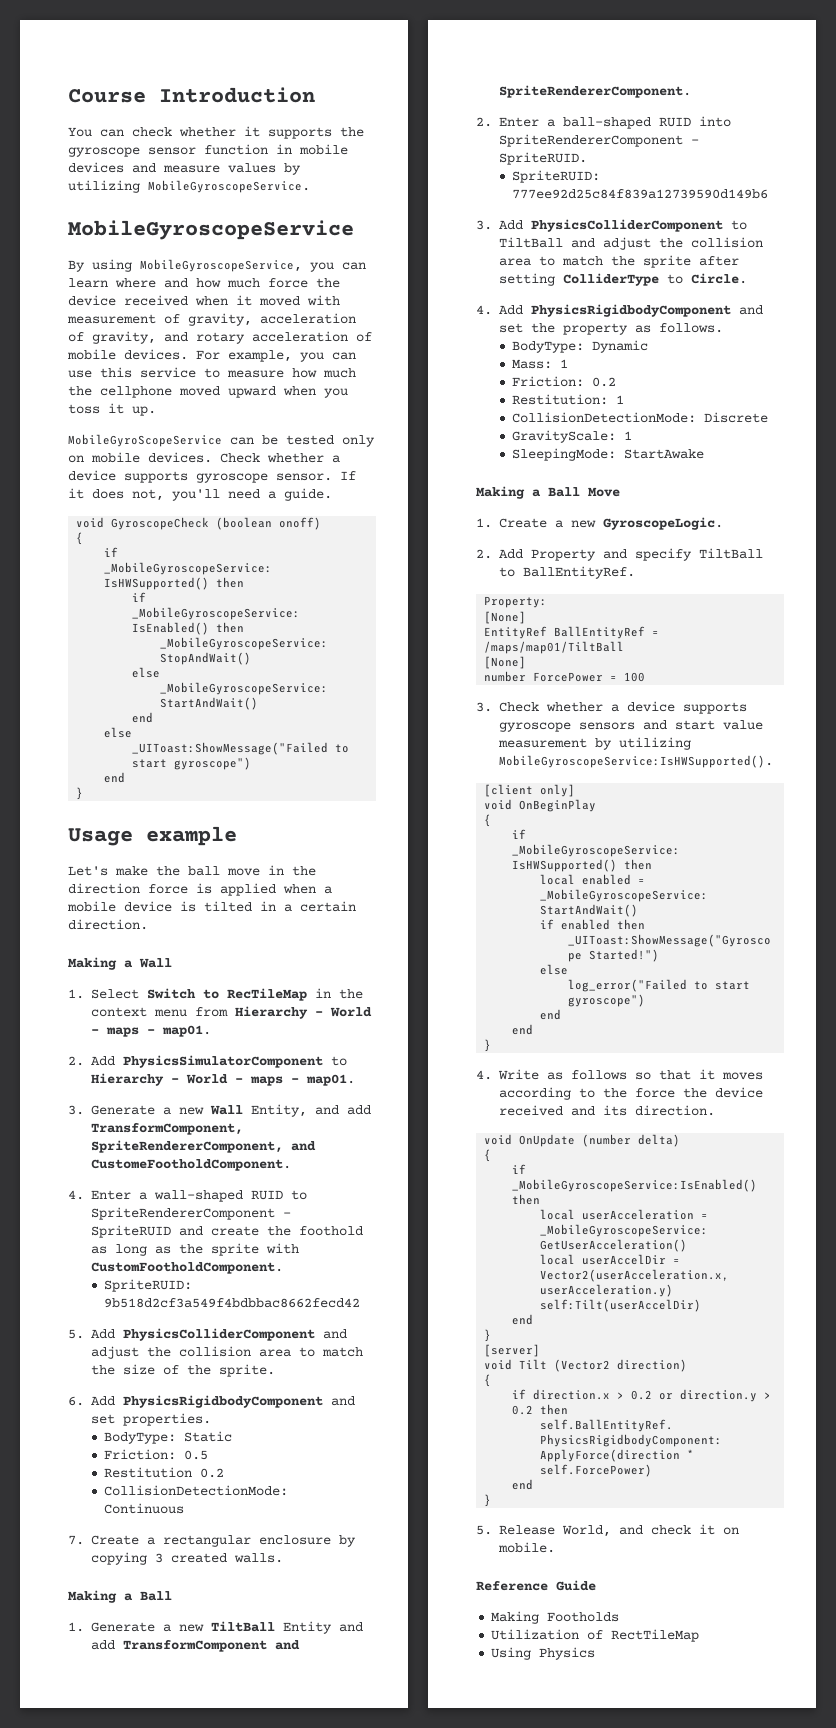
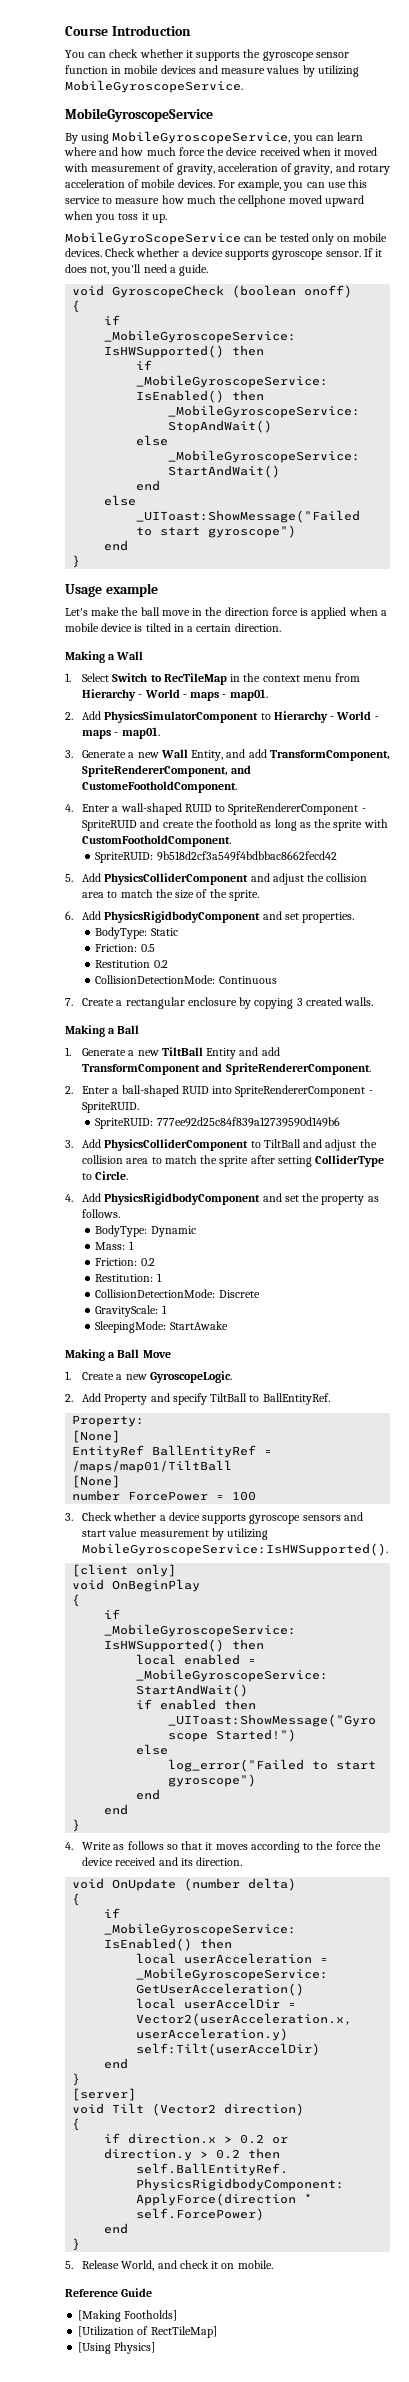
[491,1611,620,1624] [491,1629,700,1642] [491,1647,596,1660] Making Footholds // Utilization of RectTileMap // Using Physics -> [78,2310,178,2322] [78,2326,217,2338] [78,2342,156,2354] [Making Footholds] // [Utilization of RectTileMap] // [Using Physics]

